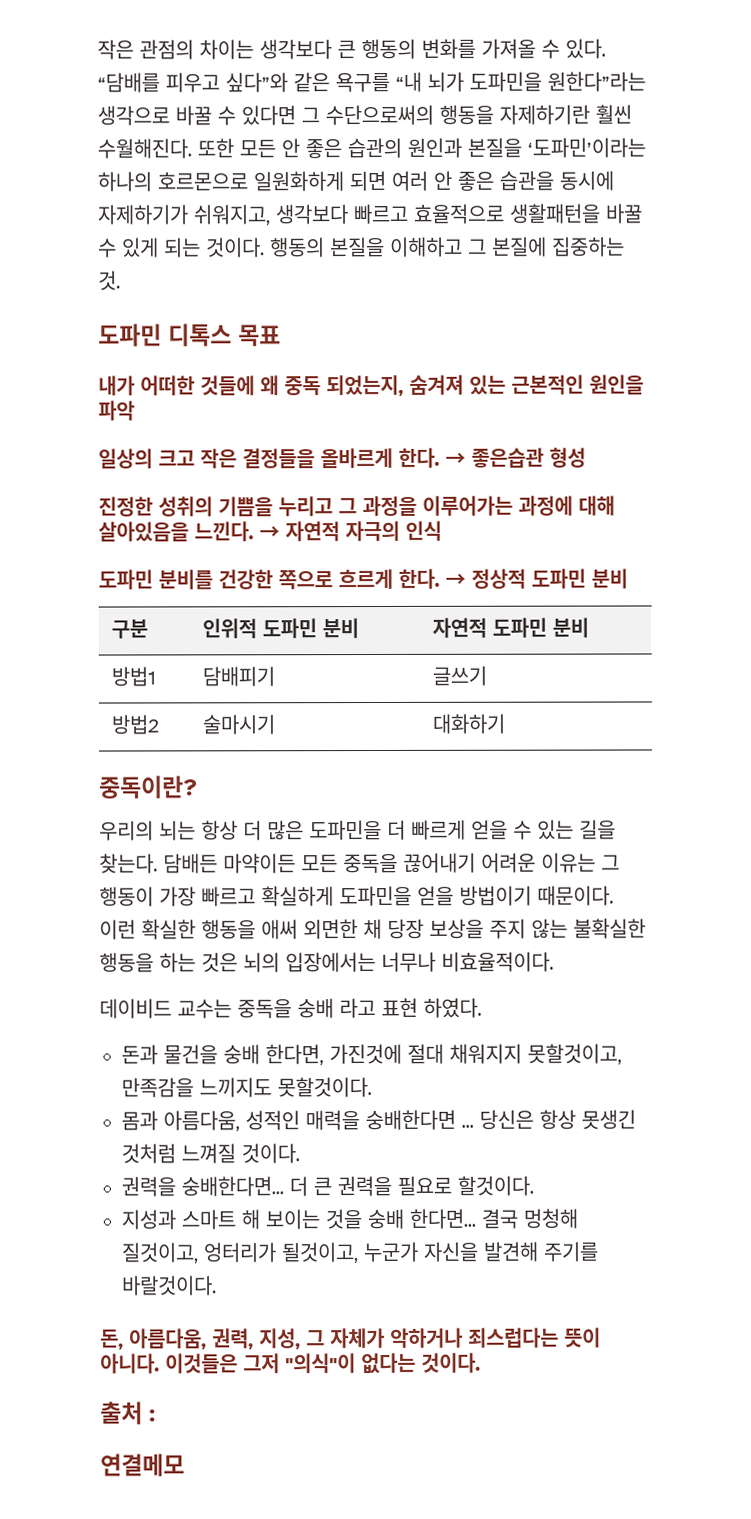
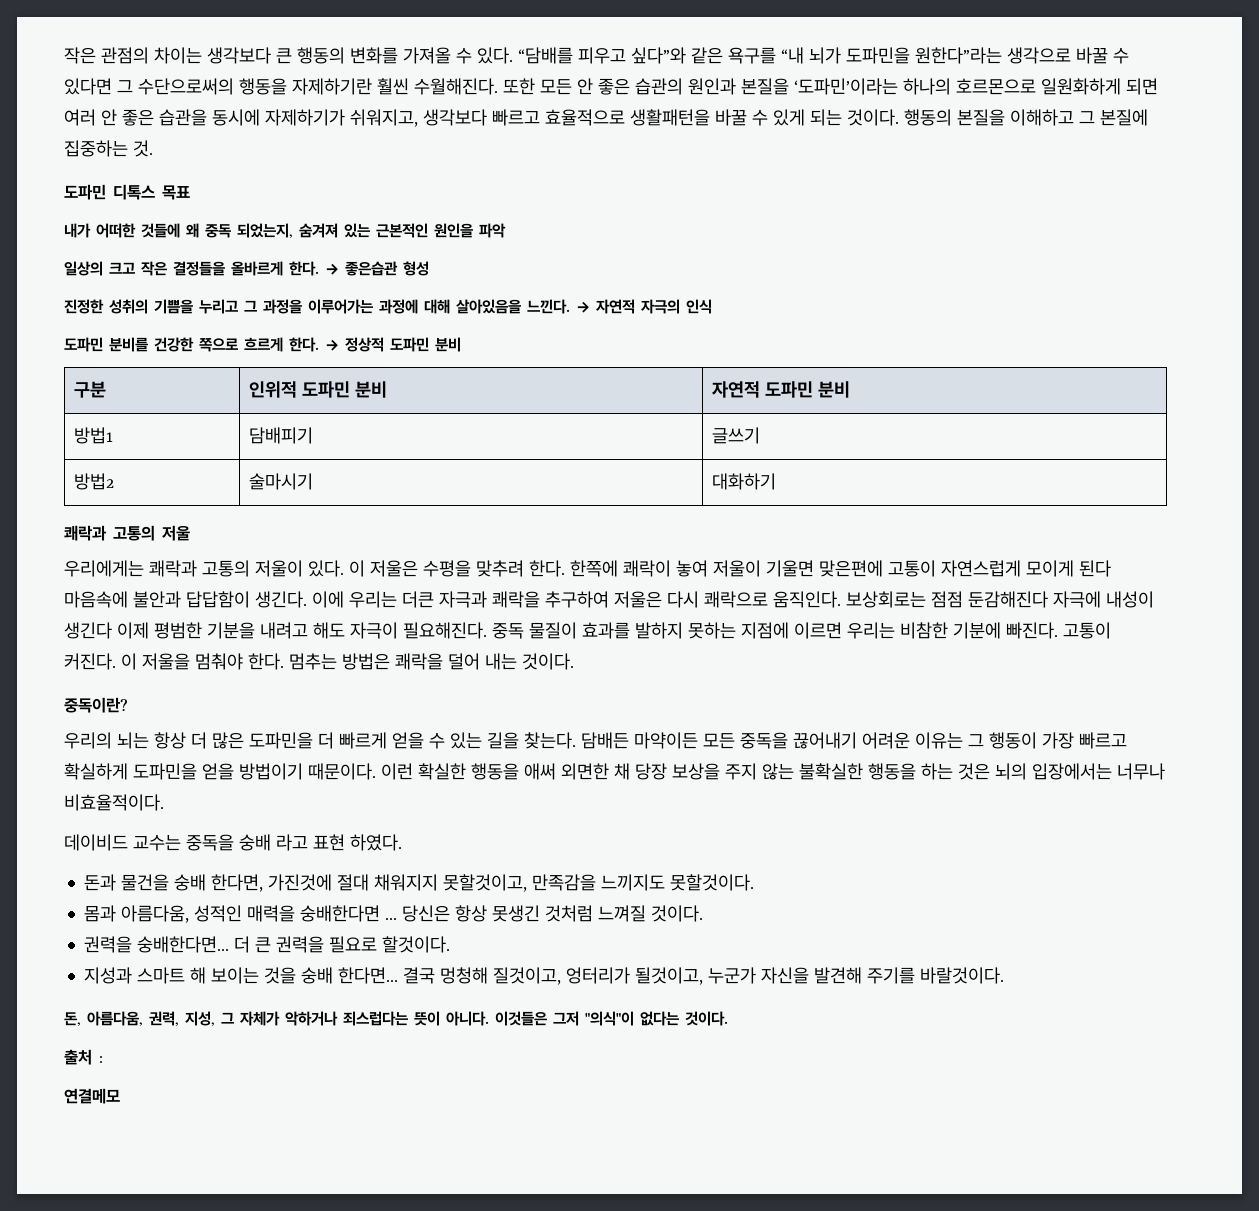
(505, 723) none -> [64,525,190,541] [64,560,1111,577] [64,591,1154,608] [64,622,1111,639] [64,653,574,670] // 쾌락과 고통의 저울 // 우리에게는 쾌락과 고통의 저울이 있다. 이 저울은 수평을 맞추려 한다. 한쪽에 쾌락이 놓여 저울이 기울면 맞은편에 고통이 자연스럽게 모이게 된다 마음속에 불안과 답답함이 생긴다. 이에 우리는 더큰 자극과 쾌락을 추구하여 저울은 다시 쾌락으로 움직인다. 보상회로는 점점 둔감해진다 자극에 내성이 생긴다 이제 평범한 기분을 내려고 해도 자극이 필요해진다. 중독 물질이 효과를 발하지 못하는 지점에 이르면 우리는 비참한 기분에 빠진다. 고통이 커진다. 이 저울을 멈춰야 한다. 멈추는 방법은 쾌락을 덜어 내는 것이다.

